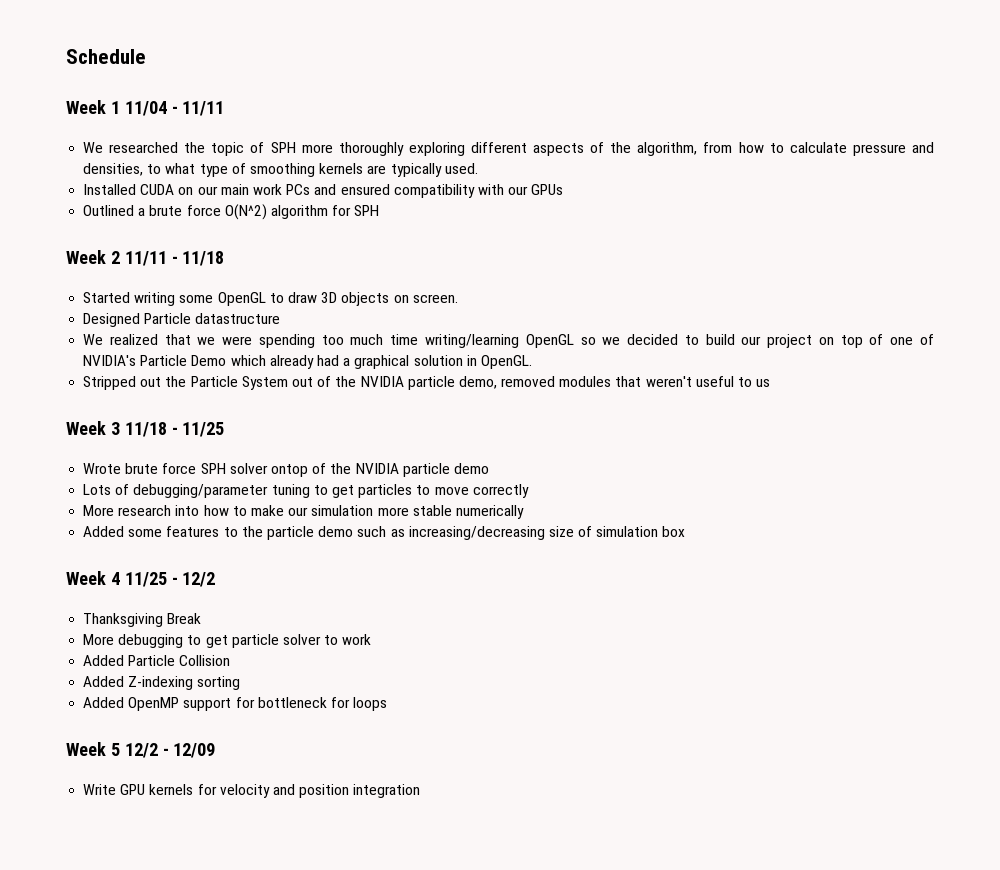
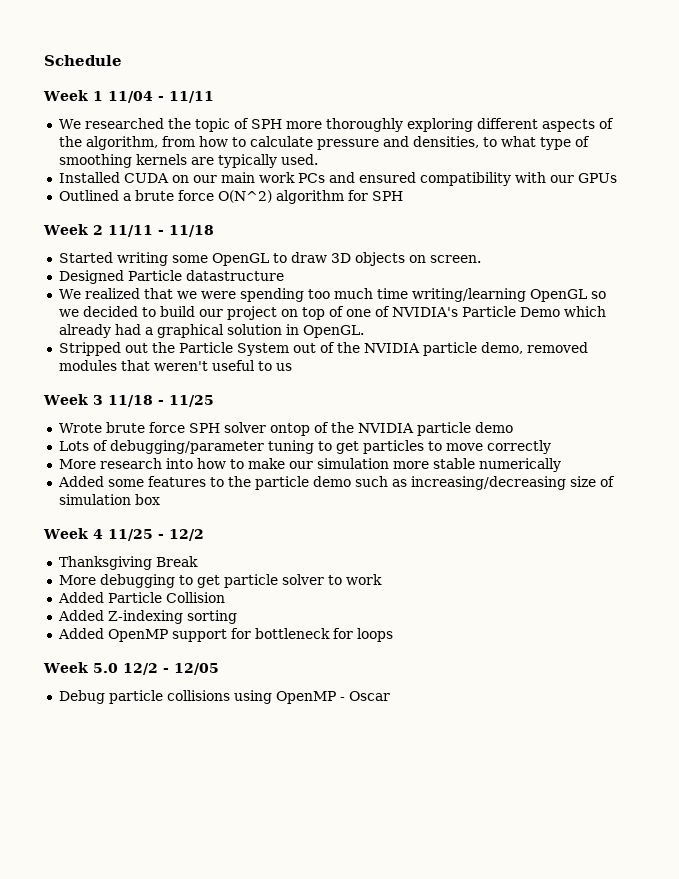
[110,743,120,756] 5 -> [92,663,118,673] 5.0
[173,743,216,758] [83,784,421,798] 12/09 // Write GPU kernels for velocity and position integration -> [173,663,219,675] [58,690,390,704] 12/05 // Debug particle collisions using OpenMP - Oscar

